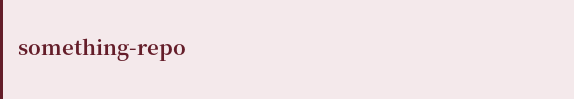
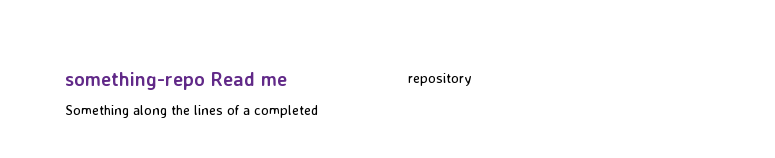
(186, 49) none -> [211,72,287,86] [65,105,318,118] [408,73,472,86] Read me // Something along the lines of a completed repository

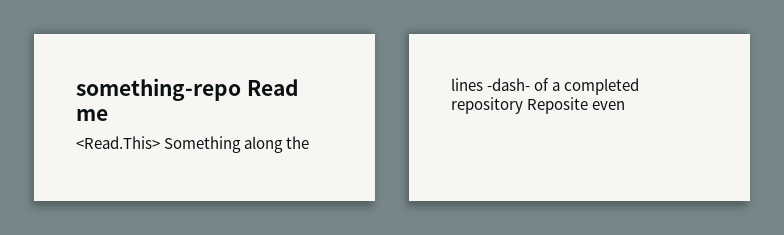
(287, 81) none -> [76,136,160,149] <Read.This>
(223, 110) none -> [487,78,531,91] -dash-
(472, 79) none -> [527,97,626,114] Reposite even

